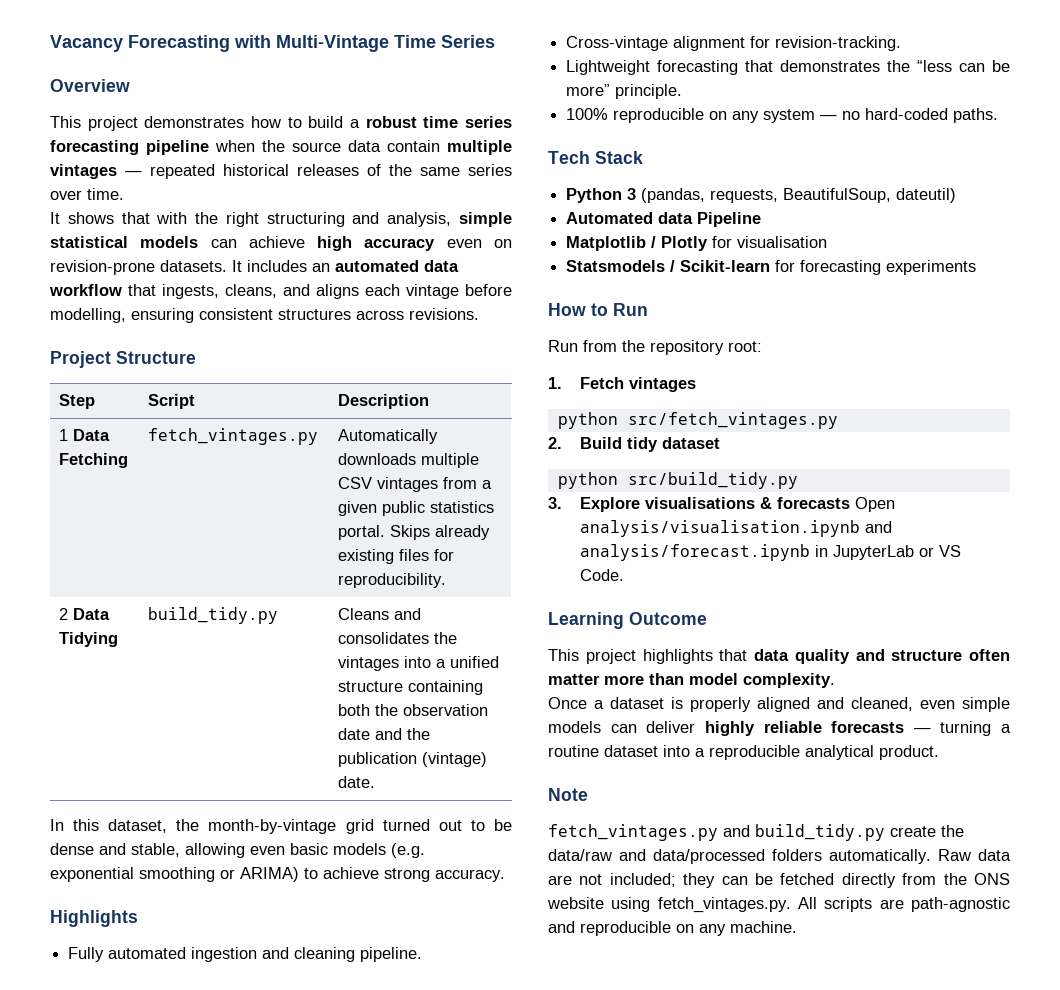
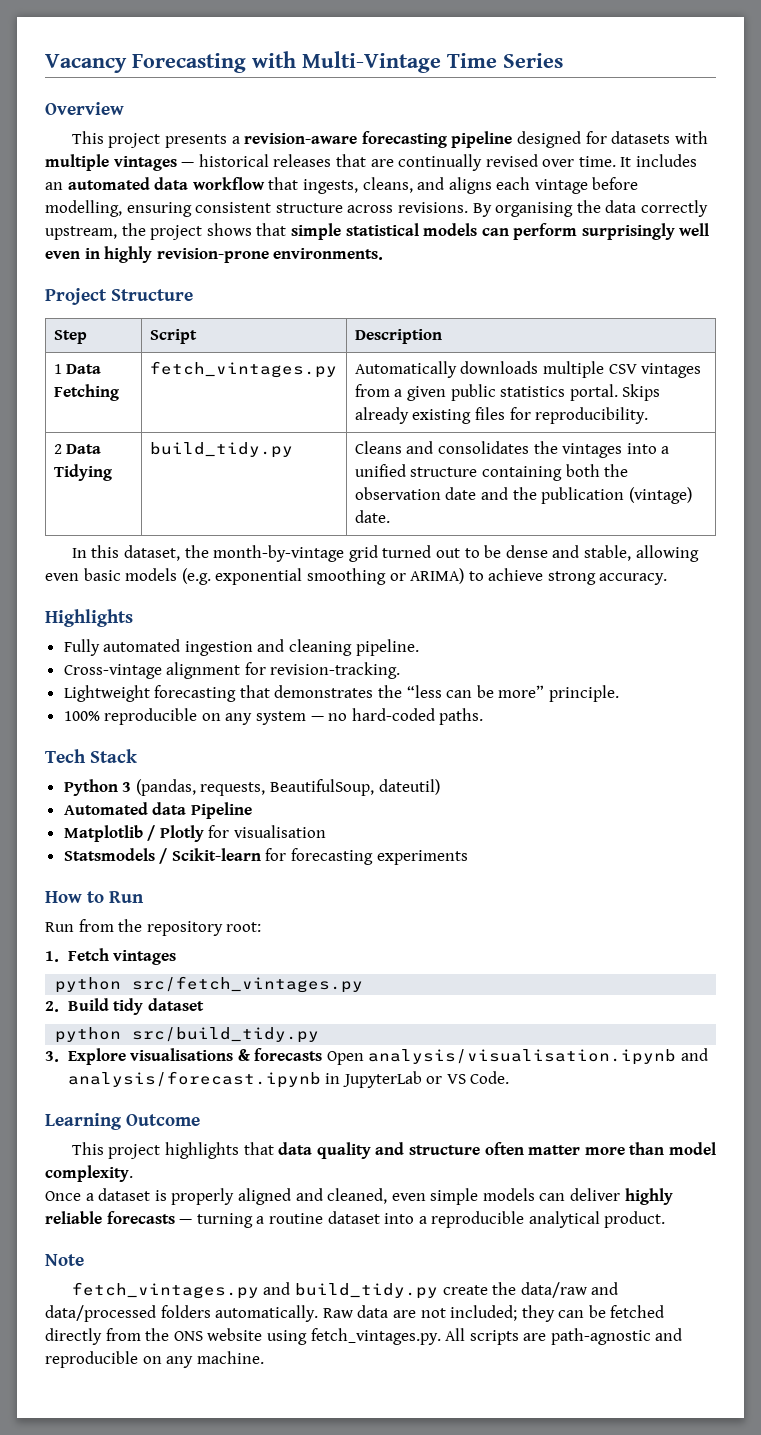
[144,116,512,128] [50,140,440,155] demonstrates how to build a robust time series forecasting pipeline when the source data contain -> [165,131,708,148] presents a revision-aware forecasting pipeline designed for datasets with
[150,164,215,179] repeated -> (195, 164) none
[367,164,512,176] [50,188,124,200] [50,212,512,227] [50,236,512,251] [50,260,227,275] of the same series over time. // It shows that with the right structuring and analysis, simple statistical models can achieve high accuracy even on revision-prone datasets. -> [335,154,616,171] that are continually revised over time.
[278,309,351,320] structures -> [275,203,343,213] structure
(479, 314) none -> [472,200,708,217] [45,223,710,240] [45,246,384,263] By organising the data correctly upstream, the project shows that simple statistical models can perform surprisingly well even in highly revision-prone environments.

